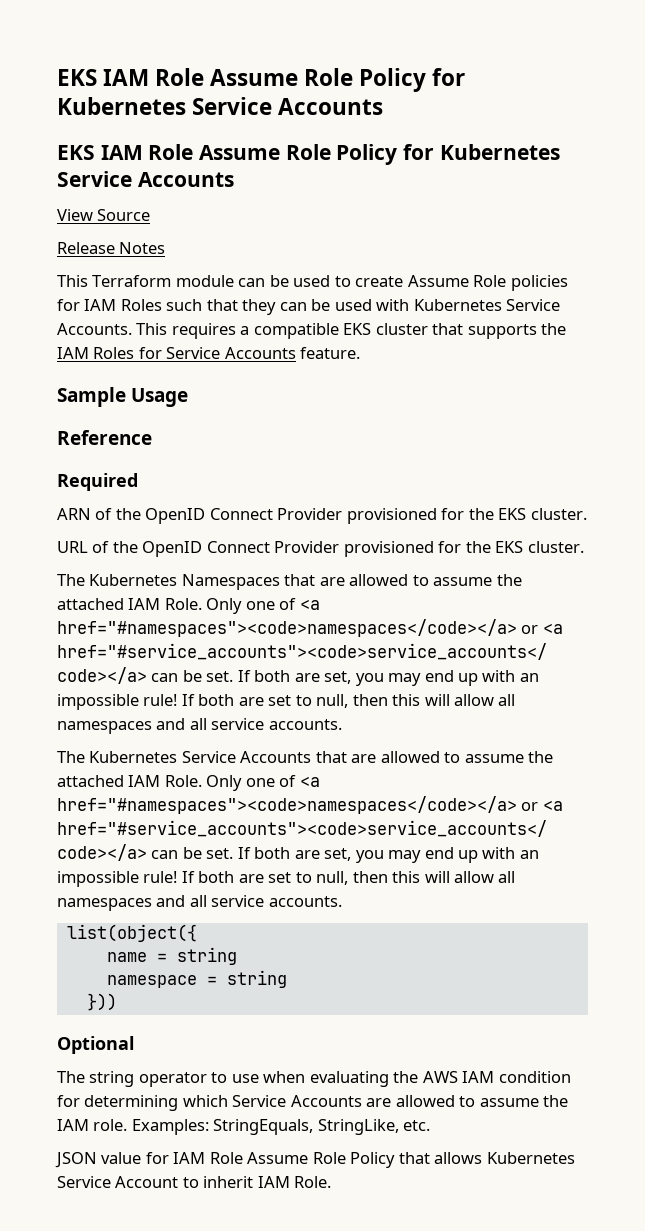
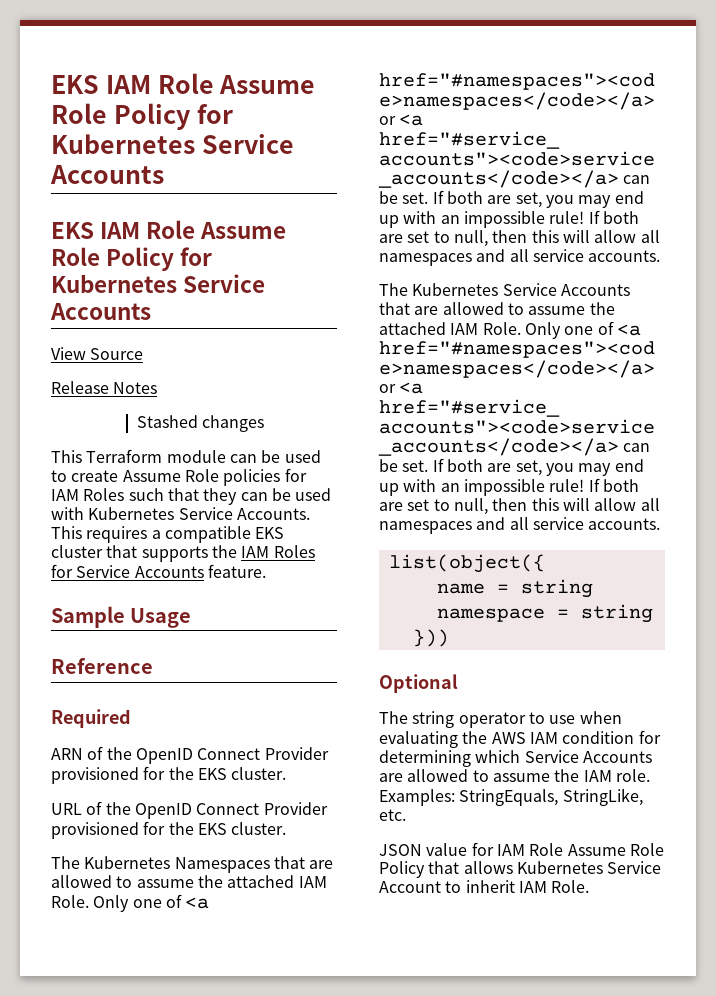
(166, 248) none -> [136,415,265,432] // Stashed changes

